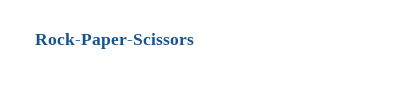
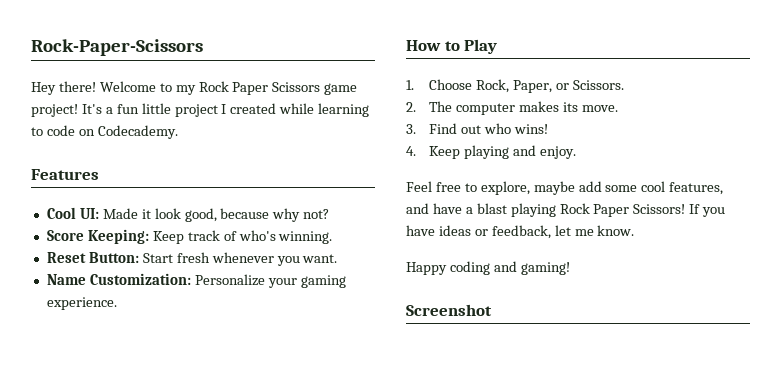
(194, 41) none -> [31,81,358,95] [31,103,370,117] [31,125,178,139] [31,169,99,180] [46,207,330,222] [46,229,333,244] [46,252,338,266] [46,273,346,288] [46,297,117,310] [406,39,498,54] [406,79,625,93] [406,101,619,115] [406,123,549,134] [406,145,577,159] [406,181,724,195] [406,203,726,217] [406,225,635,239] [406,261,570,275] [406,304,492,316] // Hey there! Welcome to my Rock Paper Scissors game project! It's a fun little project I created while learning to code on Codecademy. // Features // Cool UI: Made it look good, because why not? // Score Keeping: Keep track of who's winning. // Reset Button: Start fresh whenever you want. // Name Customization: Personalize your gaming experience. // How to Play // 1. Choose Rock, Paper, or Scissors. // 2. The computer makes its move. // 3. Find out who wins! // 4. Keep playing and enjoy. // Feel free to explore, maybe add some cool features, and have a blast playing Rock Paper Scissors! If you have ideas or feedback, let me know. // Happy coding and gaming! // Screenshot

